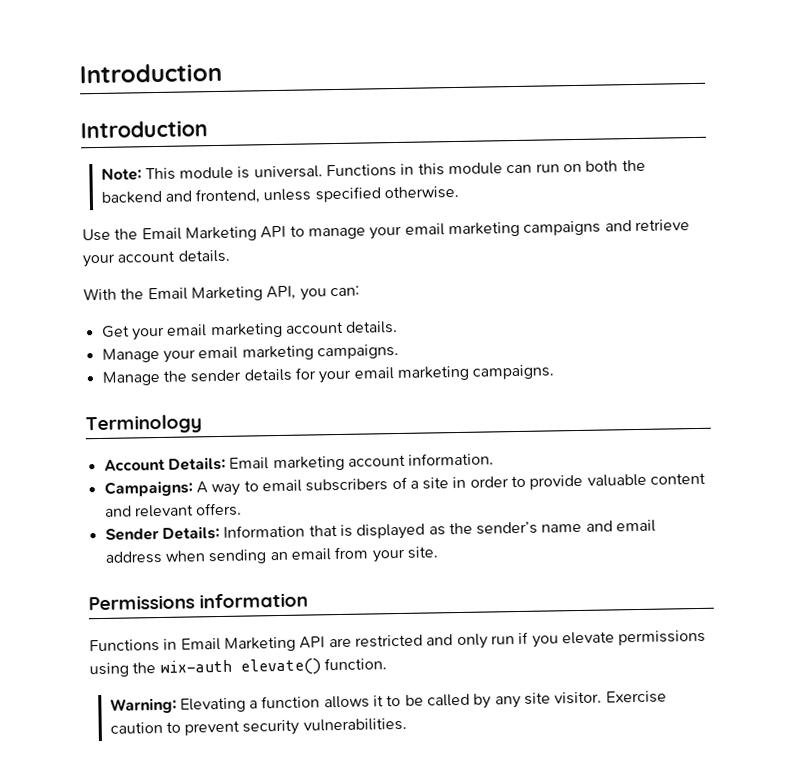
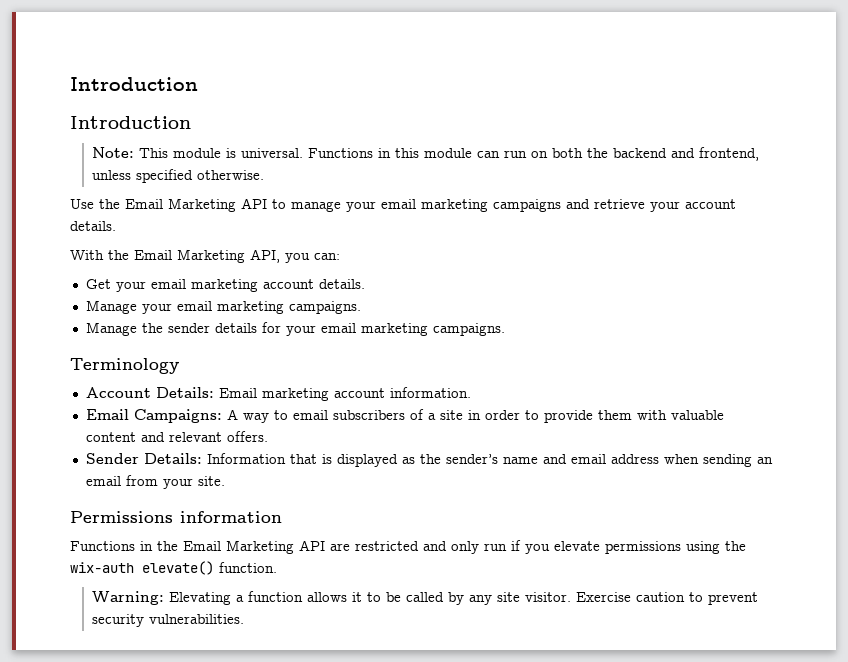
(495, 459) none -> [85,409,129,420] Email
(584, 482) none -> [597,410,667,420] them with
(178, 644) none -> [157,541,178,551] the

